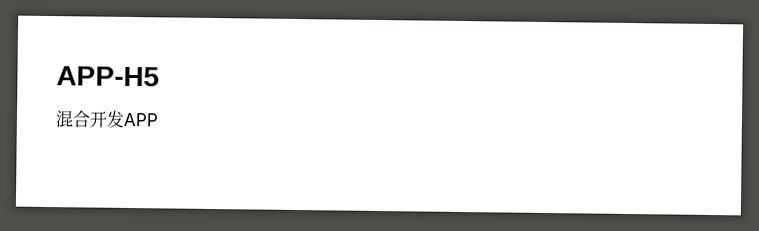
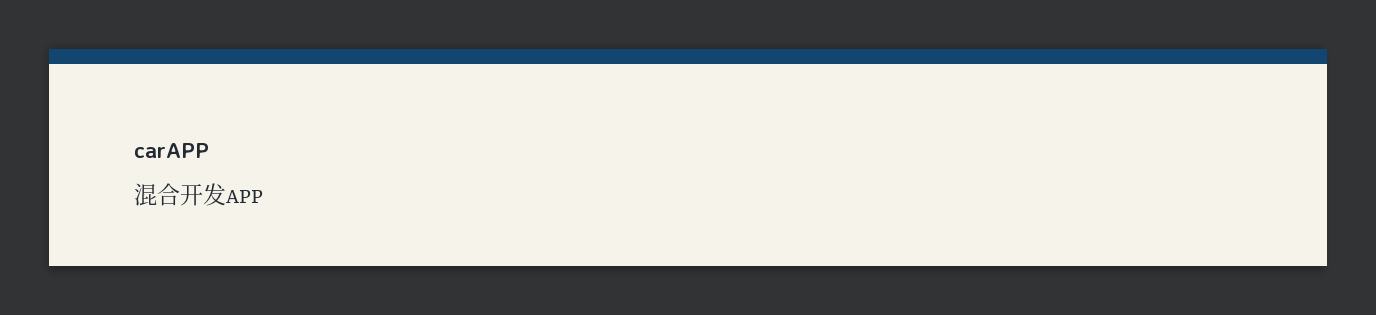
[56,66,160,87] APP-H5 -> [134,143,209,158] carAPP

